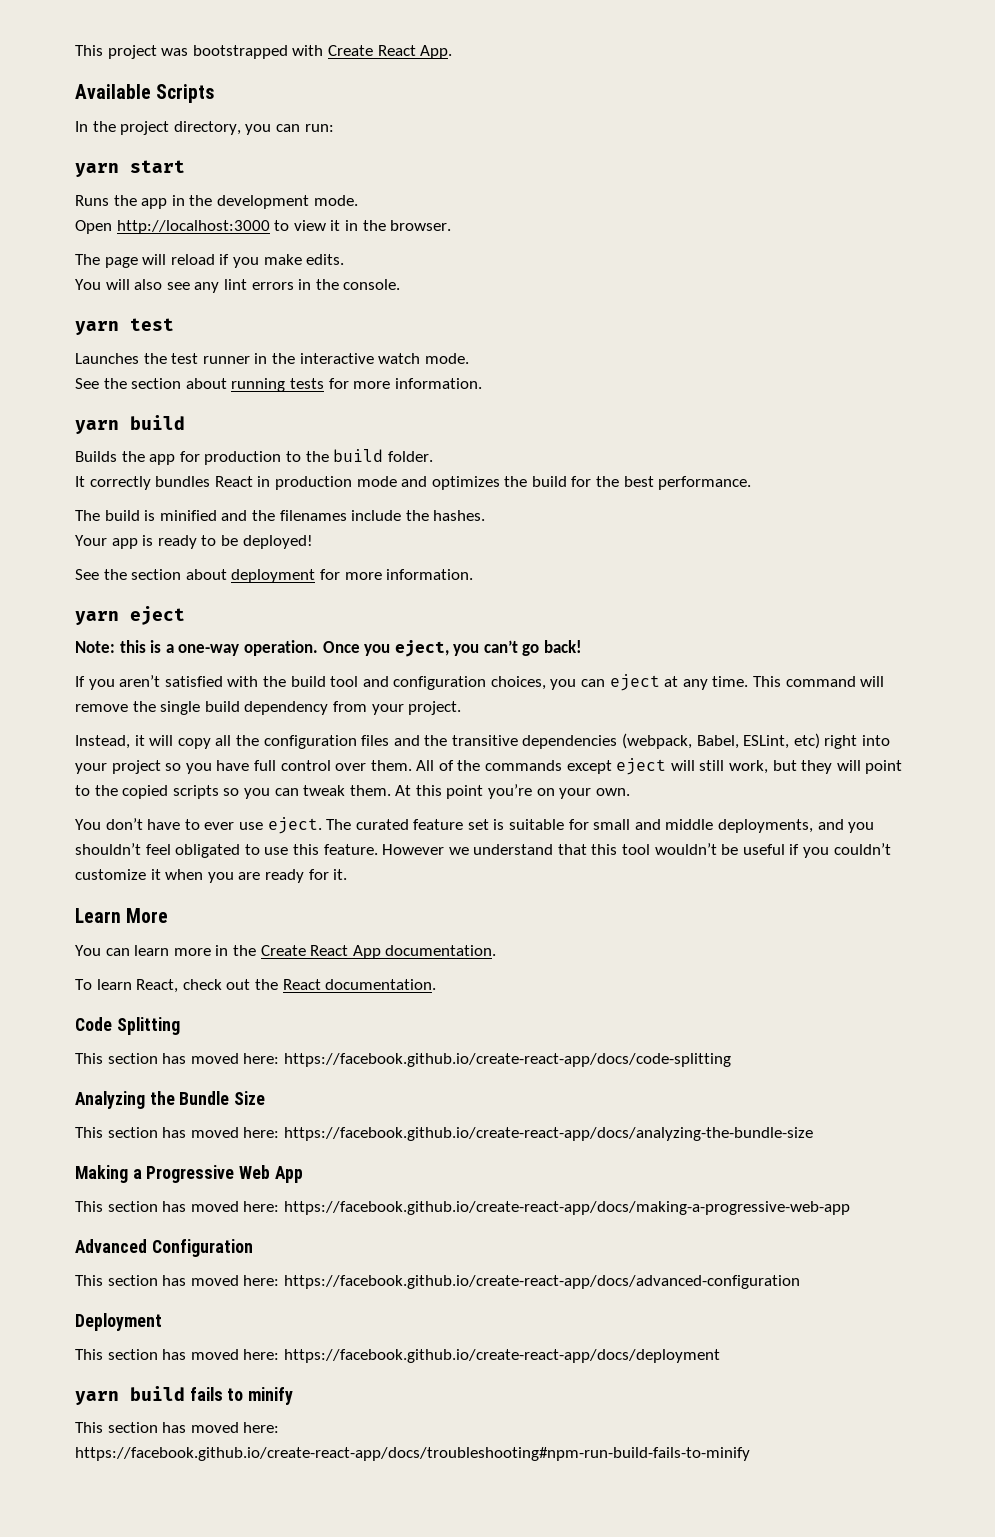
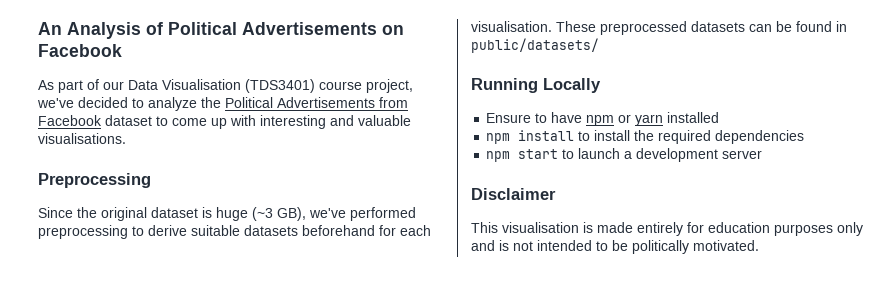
[75,45,453,59] [75,84,215,103] [75,121,334,135] [75,160,185,177] [75,195,358,209] [75,220,452,234] [75,254,345,268] [75,279,401,293] [75,318,174,335] [75,353,469,364] [75,378,482,392] [75,415,185,434] [75,449,433,465] [75,476,752,490] [75,510,486,521] [75,535,313,549] [75,569,474,583] [75,606,185,625] [75,640,583,657] [75,674,885,691] [75,701,462,715] [75,733,891,749] [75,758,903,775] [75,784,630,799] [75,817,875,834] [75,843,891,858] [75,869,348,883] [75,908,169,923] [75,945,497,959] [75,979,437,993] [75,1017,180,1035] [75,1053,731,1067] [75,1091,266,1109] [75,1127,813,1141] [75,1165,303,1183] [75,1201,850,1215] [75,1239,253,1257] [75,1275,800,1289] [75,1313,162,1331] [75,1349,720,1363] [75,1386,294,1405] [75,1422,280,1433] [75,1447,750,1461] This project was bootstrapped with Create React App. // Available Scripts // In the project directory, you can run: // yarn start // Runs the app in the development mode. // Open http://localhost:3000 to view it in the browser. // The page will reload if you make edits. // You will also see any lint errors in the console. // yarn test // Launches the test runner in the interactive watch mode. // See the section about running tests for more information. // yarn build // Builds the app for production to the build folder. // It correctly bundles React in production mode and optimizes the build for the best performance. // The build is minified and the filenames include the hashes. // Your app is ready to be deployed! // See the section about deployment for more information. // yarn eject // Note: this is a one-way operation. Once you eject, you can’t go back! // If you aren’t satisfied with the build tool and configuration choices, you can eject at any time. This command will remove the single build dependency from your project. // Instead, it will copy all the configuration files and the transitive dependencies (webpack, Babel, ESLint, etc) right into your project so you have full control over them. All of the commands except eject will still work, but they will point to the copied scripts so you can tweak them. At this point you’re on your own. // You don’t have to ever use eject. The curated feature set is suitable for small and middle deployments, and you shouldn’t feel obligated to use this feature. However we understand that this tool wouldn’t be useful if you couldn’t customize it when you are ready for it. // Learn More // You can learn more in the Create React App documentation. // To learn React, check out the React documentation. // Code Splitting // This section has moved here: https://facebook.github.io/create-react-app/docs/code-splitting // Analyzing the Bundle Size // This section has moved here: https://facebook.github.io/create-react-app/docs/analyzing-the-bundle-size // Making a Progressive Web App // This section has moved here: https://facebook.github.io/create-react-app/docs/making-a-progressive-web-app // Advanced Configuration // This section has moved here: https://facebook.github.io/create-react-app/docs/advanced-configuration // Deployment // This section has moved here: https://facebook.github.io/create-react-app/docs/deployment // yarn build fails to minify // This section has moved here: https://facebook.github.io/create-react-app/docs/troubleshooting#npm-run-build-fails-to-minify -> [38,22,404,39] [38,44,122,57] [38,79,413,93] [37,97,408,111] [38,115,411,129] [38,133,126,144] [38,173,151,188] [38,207,416,221] [38,225,431,239] [471,21,847,35] [471,38,599,53] [471,78,601,93] [486,112,720,126] [486,130,805,144] [486,148,763,162] [471,188,556,200] [471,222,863,236] [471,240,759,254] An Analysis of Political Advertisements on Facebook // As part of our Data Visualisation (TDS3401) course project, we've decided to analyze the Political Advertisements from Facebook dataset to come up with interesting and valuable visualisations. // Preprocessing // Since the original dataset is huge (~3 GB), we've performed preprocessing to derive suitable datasets beforehand for each visualisation. These preprocessed datasets can be found in public/datasets/ // Running Locally // Ensure to have npm or yarn installed // npm install to install the required dependencies // npm start to launch a development server // Disclaimer // This visualisation is made entirely for education purposes only and is not intended to be politically motivated.

